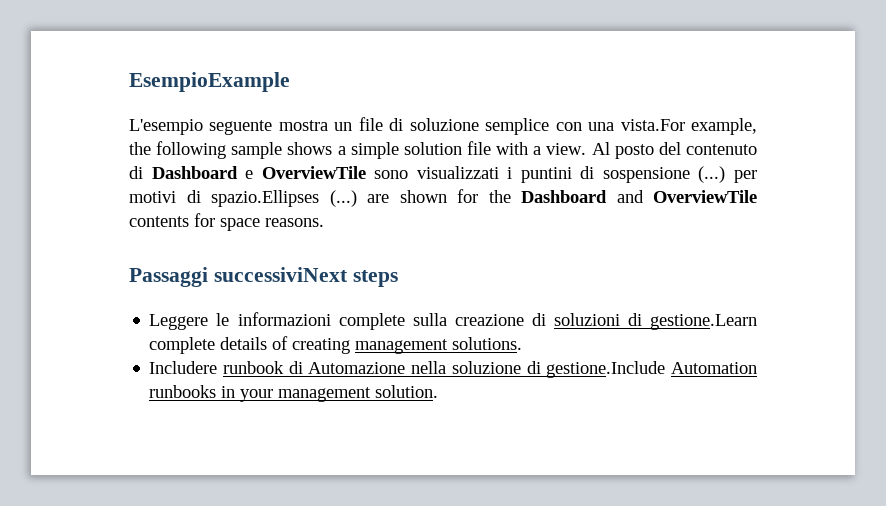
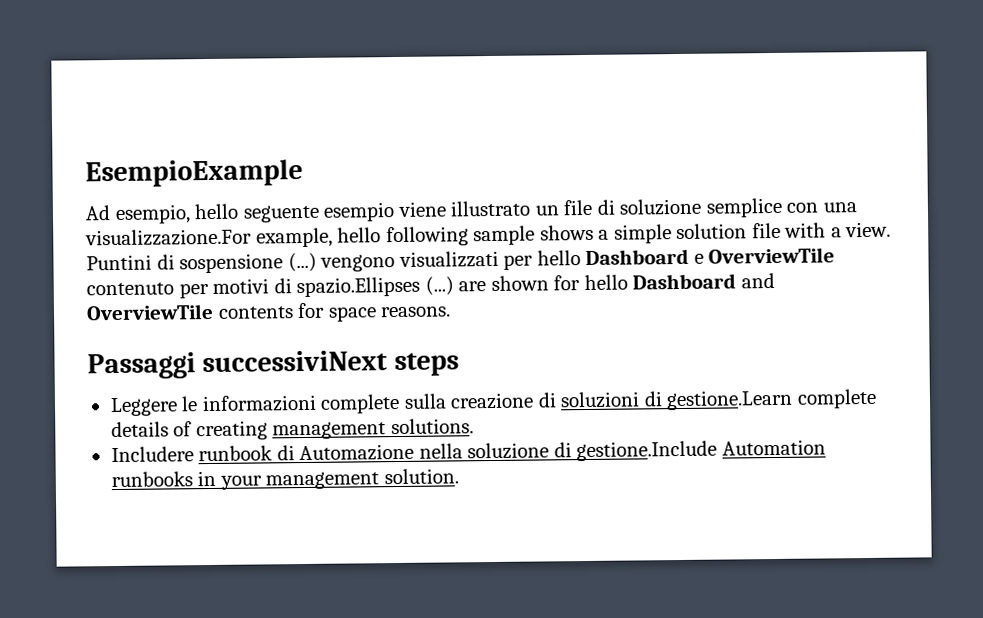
[129,119,328,135] L'esempio seguente mostra -> [85,200,532,225] Ad esempio, hello seguente esempio viene illustrato
[620,118,757,135] [129,142,151,155] vista.For example, the -> [85,227,382,248] visualizzazione.For example, hello
[591,142,757,159] [129,166,726,183] Al posto del contenuto di Dashboard e OverviewTile sono visualizzati i puntini di sospensione (...) -> [86,247,836,274] [86,282,174,296] Puntini di sospensione (...) vengono visualizzati per hello Dashboard e OverviewTile contenuto
[488,190,511,203] the -> [583,274,628,291] hello

